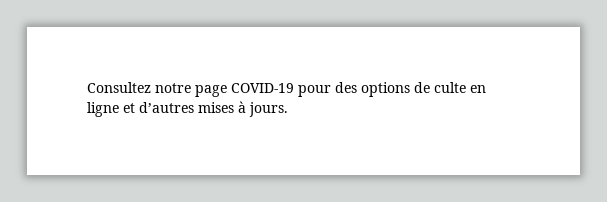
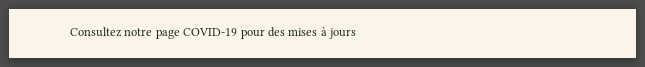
[361,82,486,97] [87,102,194,117] options de culte en ligne et d’autres -> (285, 32) none
[249,102,288,117] jours. -> [329,28,356,39] jours

